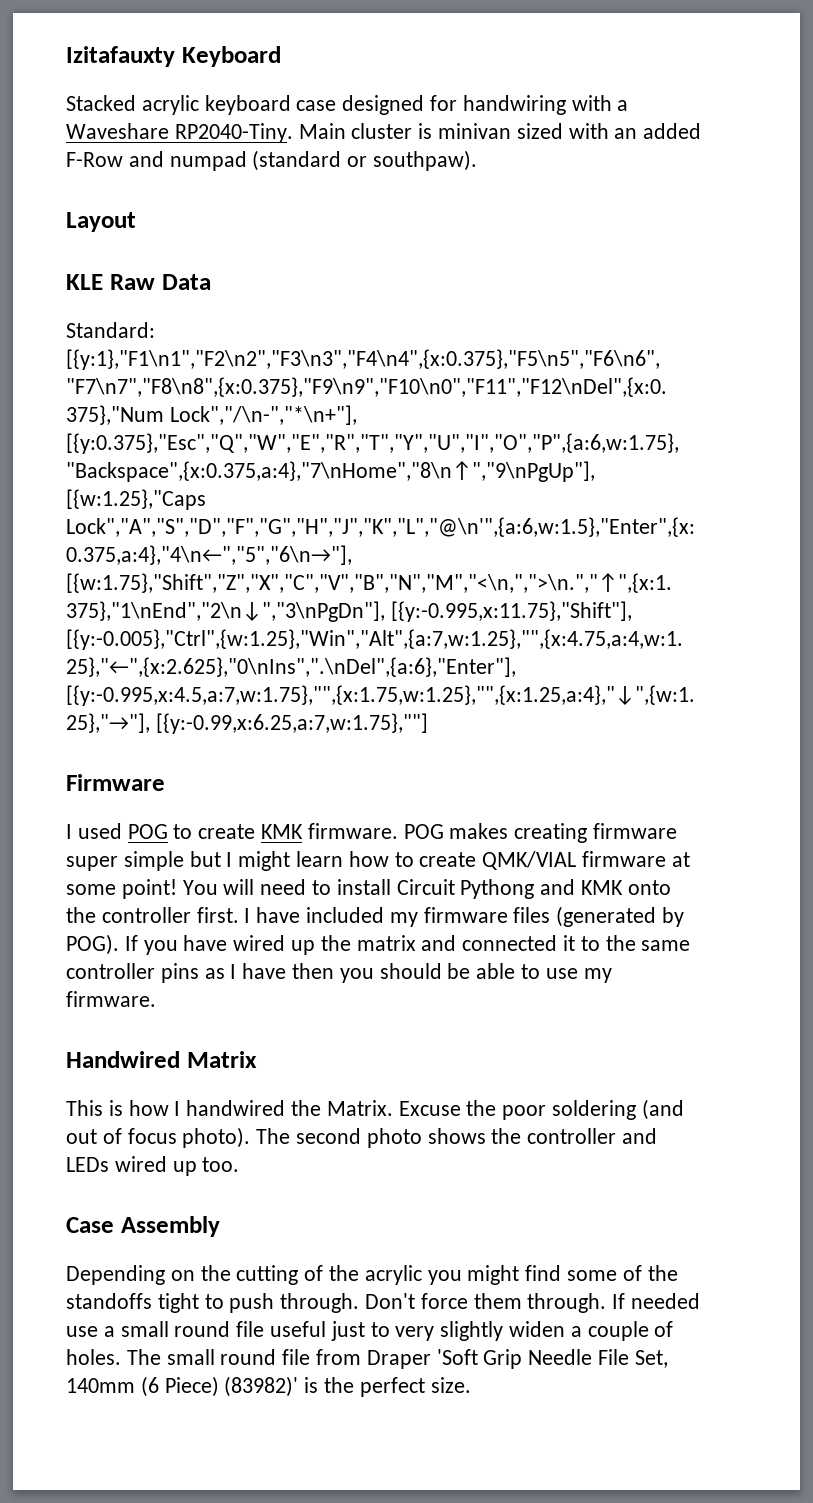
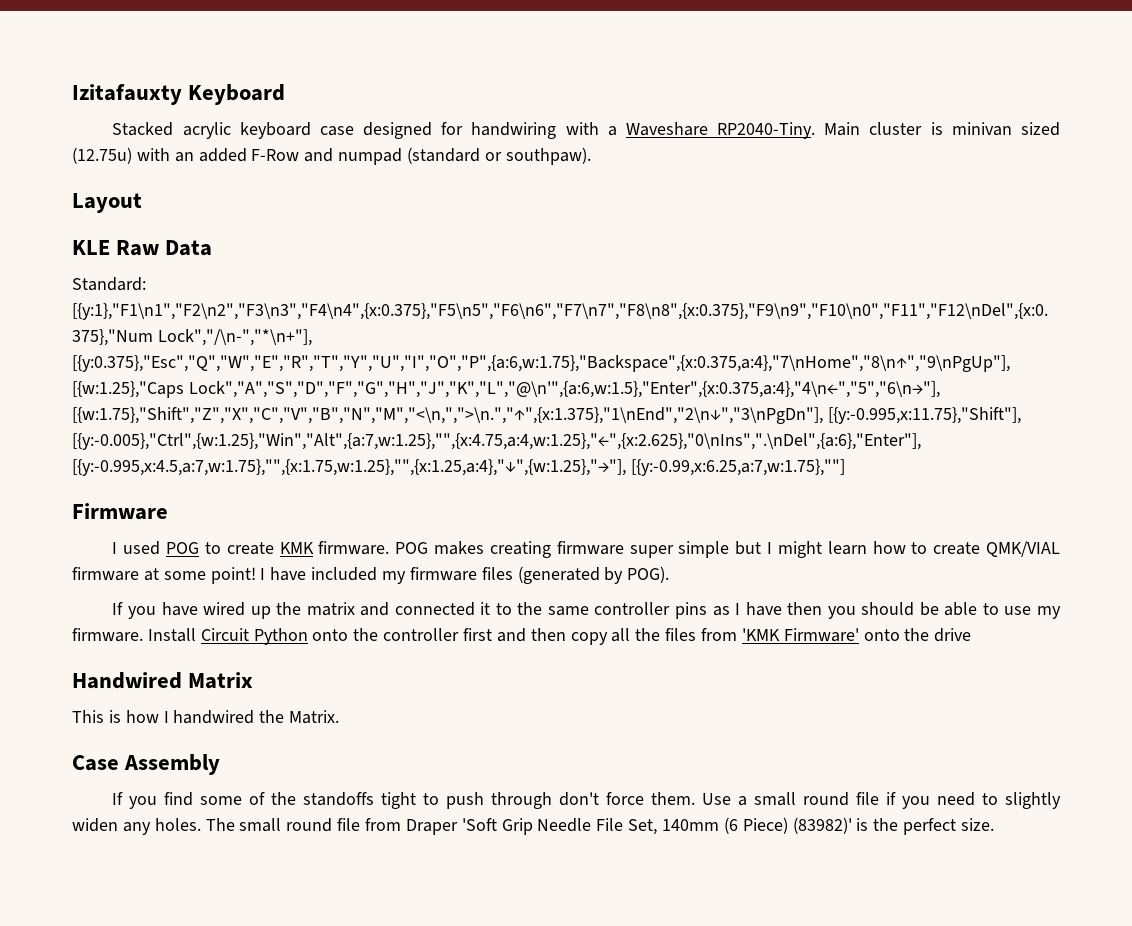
(563, 131) none -> [72,147,132,164] (12.75u)
[182,879,671,899] [66,907,239,923] You will need to install Circuit Pythong and KMK onto the controller first. -> (256, 575) none
(119, 944) none -> (670, 574) //
(156, 999) none -> [147,628,972,645] Install Circuit Python onto the controller first and then copy all the files from 'KMK Firmware' onto the drive
[398,1099,684,1120] [66,1127,658,1148] [66,1156,240,1176] [66,1216,220,1237] [66,1265,520,1285] Excuse the poor soldering (and out of focus photo). The second photo shows the controller and LEDs wired up too. // Case Assembly // Depending on the cutting of the acrylic you might -> [72,754,221,775] [112,792,158,809] // Case Assembly // If you
[280,1293,701,1313] [66,1321,674,1341] through. Don't force them through. If needed use a small round file useful just to very slightly widen a couple of -> [491,792,1062,809] [72,818,151,835] through don't force them. Use a small round file if you need to slightly widen any

